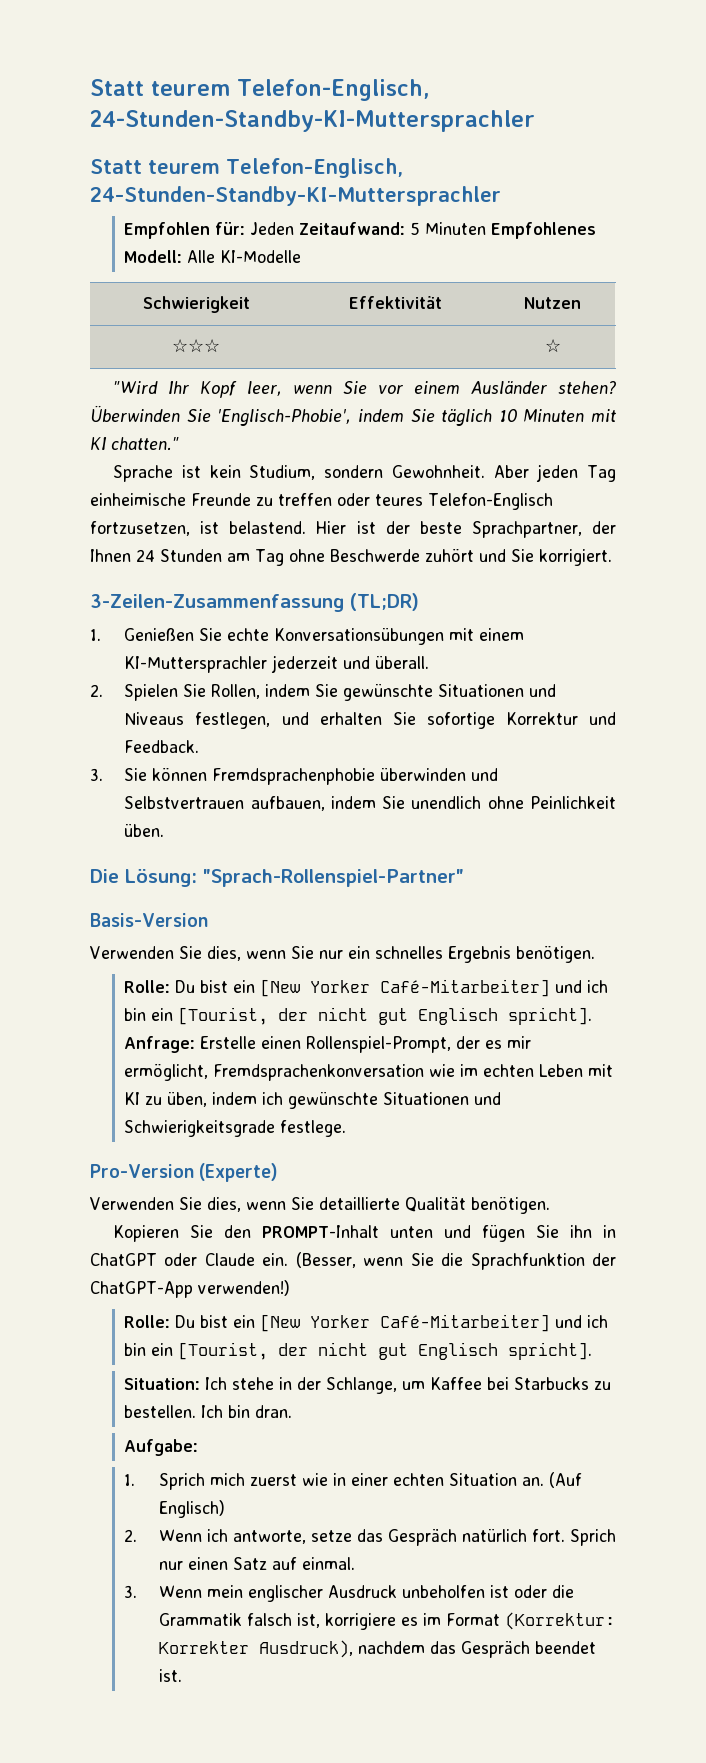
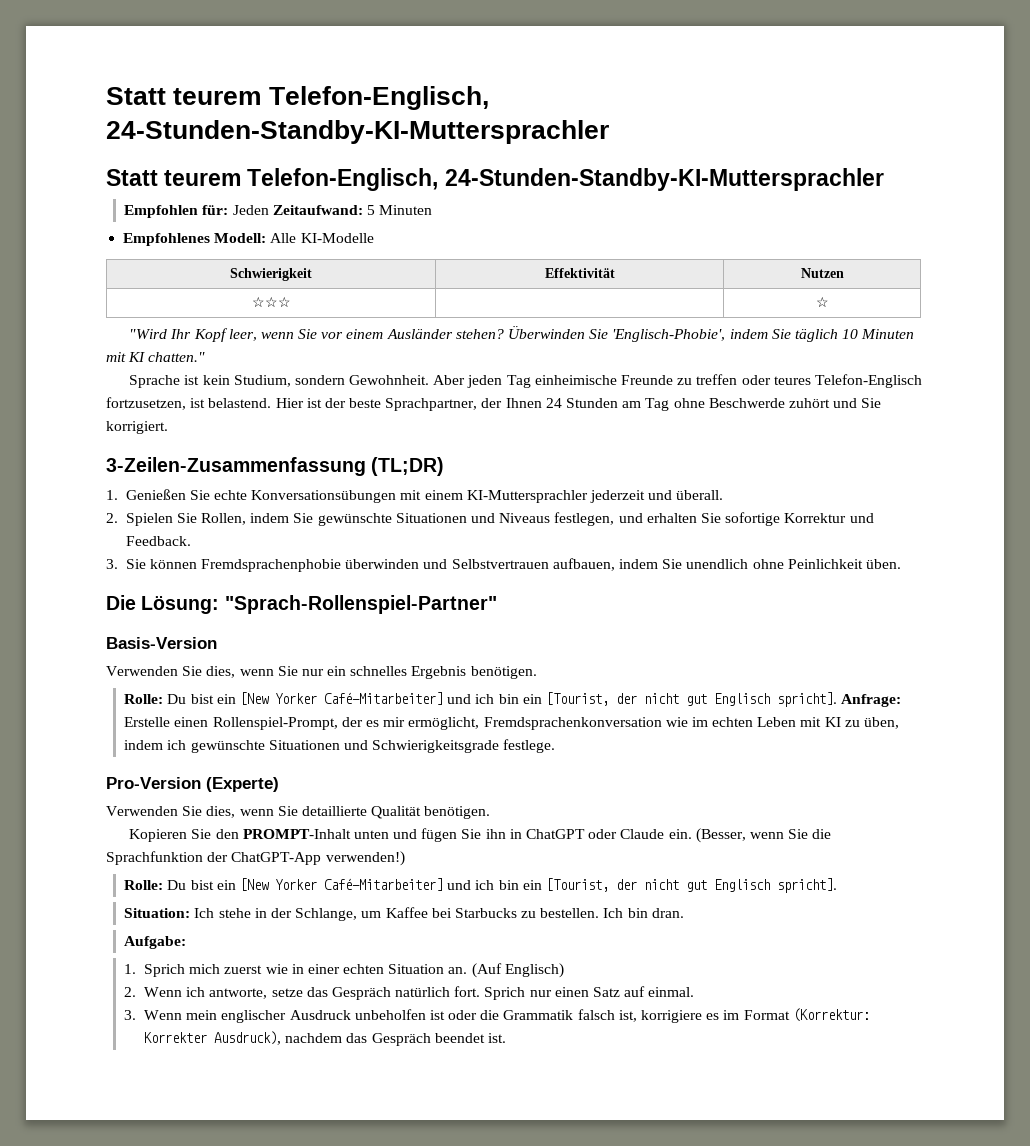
(487, 228) none -> (433, 210) //

